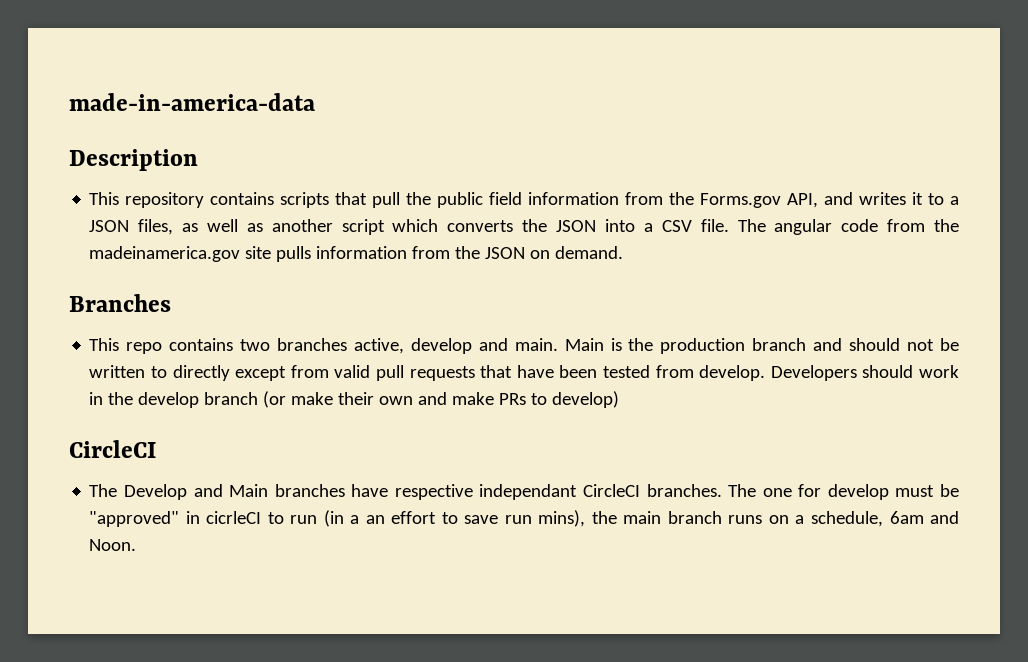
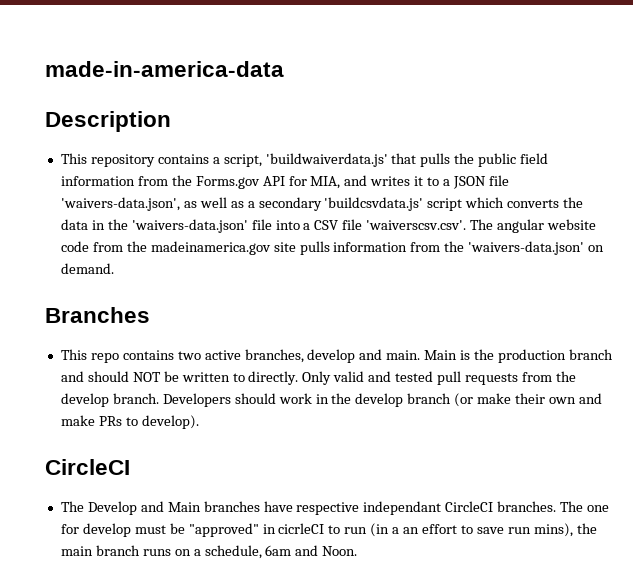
[280,192,401,208] scripts that pull -> [212,153,451,167] a script, 'buildwaiverdata.js' that pulls
[787,193,819,208] API, -> [262,176,341,189] API for MIA,
[138,219,174,235] files, -> [488,175,509,186] [60,197,180,211] file 'waivers-data.json',
[271,219,333,232] another -> [247,197,424,211] a secondary 'buildcsvdata.js'
[556,220,597,232] JSON -> [60,219,272,233] data in the 'waivers-data.json' file
[700,219,729,232] file. -> [342,219,467,230] file 'waiverscsv.csv'.
(833, 227) none -> [546,219,596,230] website
[485,247,526,259] JSON -> [468,241,585,255] 'waivers-data.json'
[277,338,404,354] branches active, -> [204,349,304,363] active branches,
[907,339,935,351] not -> [132,372,161,382] NOT
[172,365,766,381] directly except from valid pull requests that have been tested from develop. -> [248,371,576,385] [60,393,159,407] directly. Only valid and tested pull requests from the develop branch.
[552,391,620,408] develop) -> [141,415,199,429] develop).

